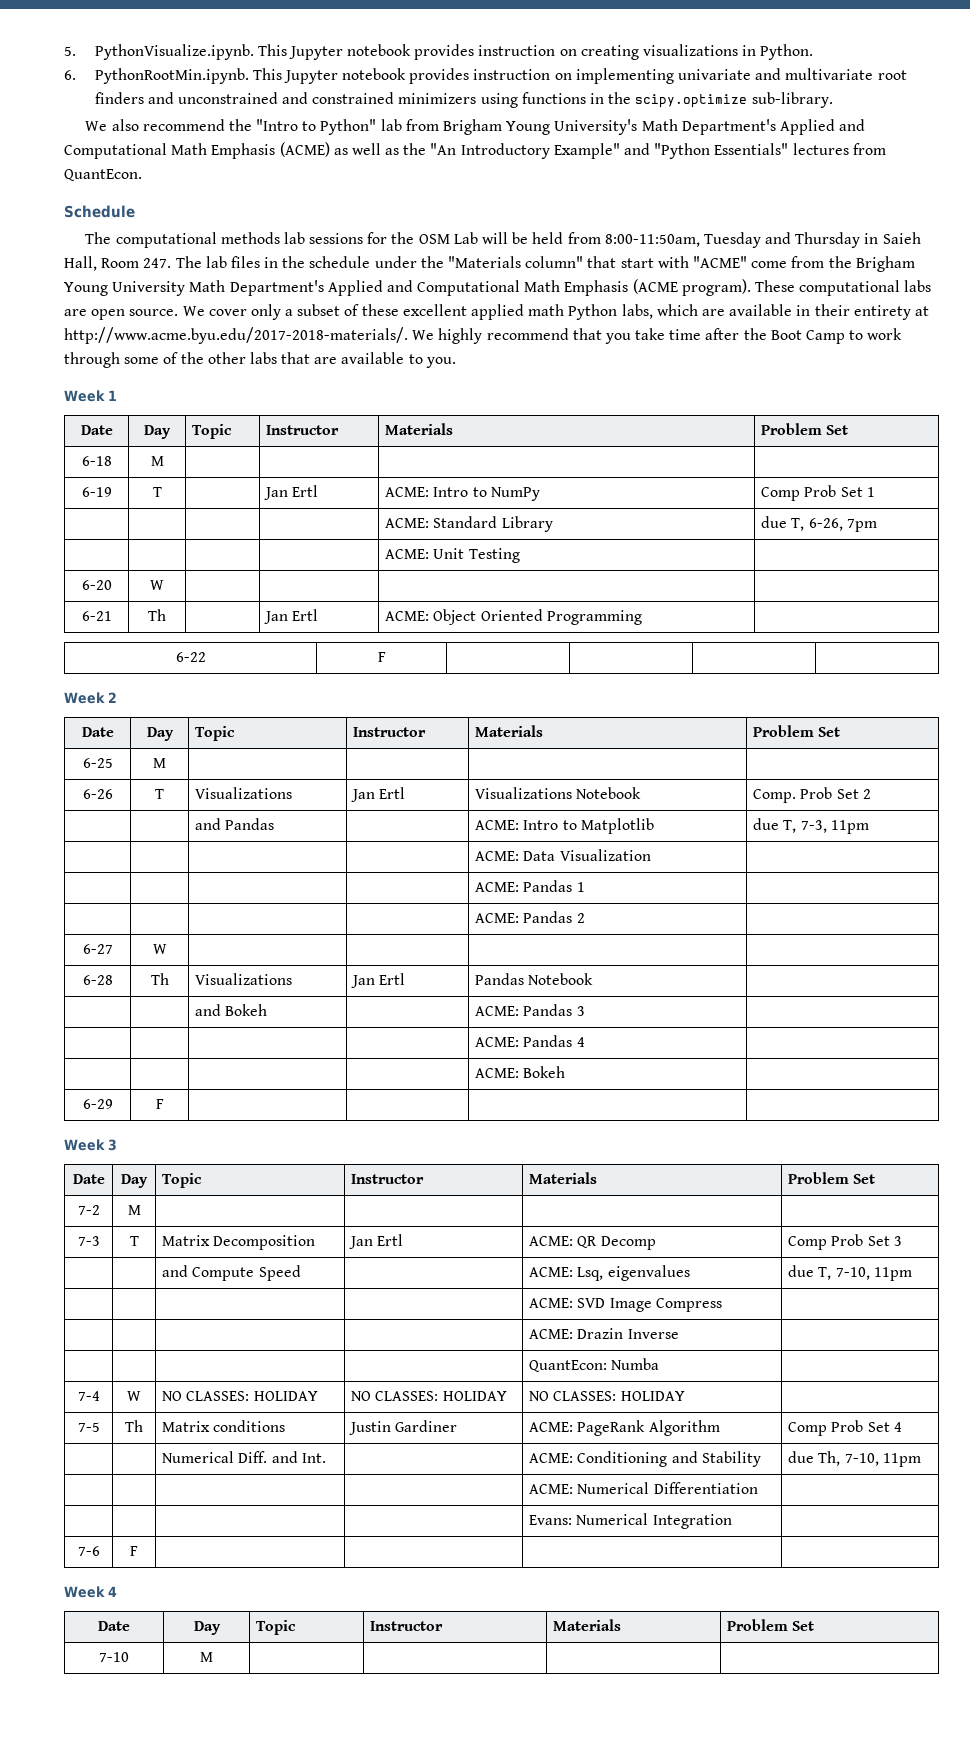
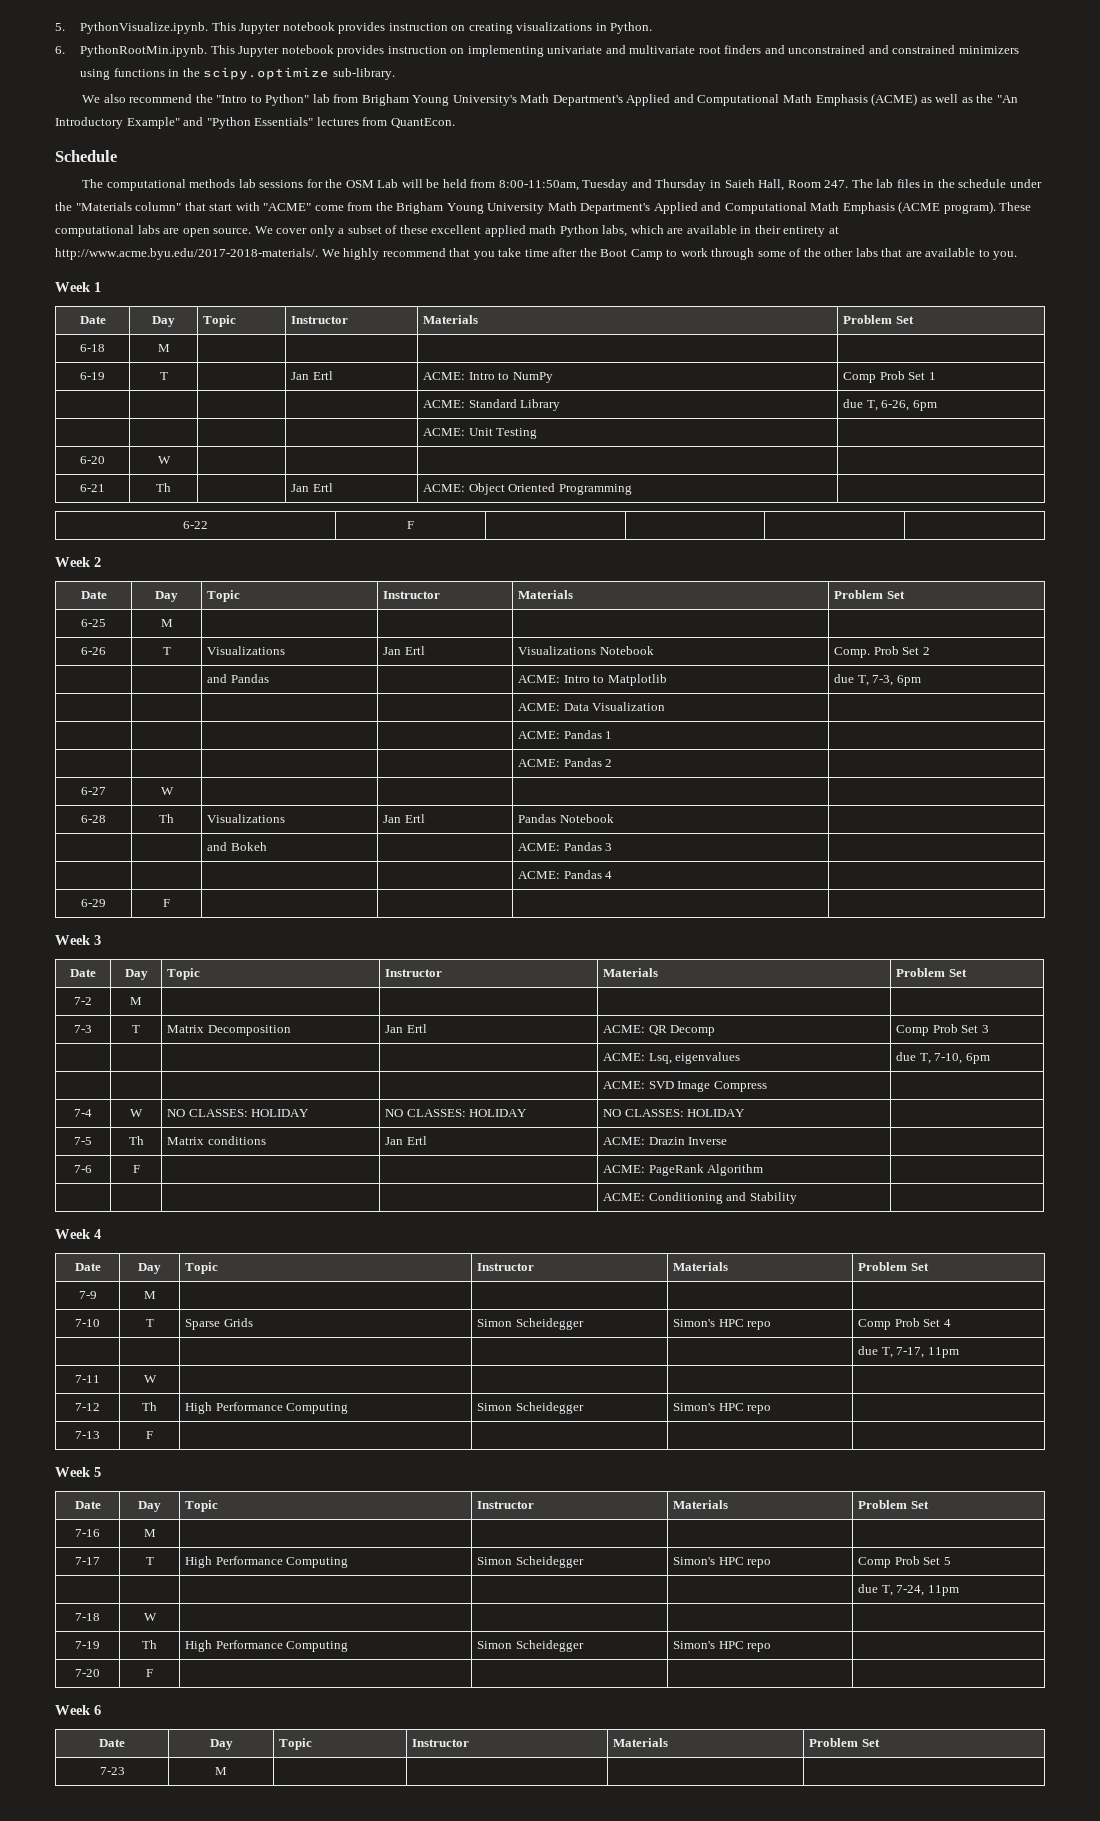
[846,519,877,532] 7pm -> [912,400,937,411] 6pm
[830,820,869,834] 11pm -> [896,675,921,686] 6pm
[475,1066,566,1078] // | | | | ACME: Bokeh | -> (613, 875) none
[162,1265,301,1281] and Compute Speed -> (989, 1029) none
[873,1267,912,1281] 11pm -> [965,1053,990,1064] 6pm
[529,1328,679,1339] [529,1358,660,1372] // | | | | ACME: Drazin Inverse | // | | | | QuantEcon: Numba | -> (767, 1086) none
[349,1420,458,1435] [529,1420,720,1436] [788,1420,902,1436] [162,1451,326,1463] [529,1451,761,1467] [788,1451,921,1467] [529,1482,758,1494] [529,1513,732,1529] [77,1546,100,1556] [130,1546,138,1556] Justin Gardiner | ACME: PageRank Algorithm | Comp Prob Set 4 // | | Numerical Diff. and Int. | | ACME: Conditioning and Stability | due Th, 7-10, 11pm // | | | | ACME: Numerical Differentiation | // | | | | Evans: Numerical Integration | // 7-6 | F | | | -> [385,1136,427,1145] [603,1137,728,1145] [74,1165,92,1173] [132,1165,140,1173] [603,1164,764,1176] [603,1192,797,1204] Jan Ertl | ACME: Drazin Inverse | // 7-6 | F | | | ACME: PageRank Algorithm | // | | | | ACME: Conditioning and Stability
[99,1652,129,1662] [200,1652,213,1662] 7-10 | M | | | | -> [78,1291,97,1299] [143,1291,156,1299] [75,1319,100,1327] [145,1319,154,1327] [185,1318,253,1330] [477,1318,584,1330] [673,1319,772,1330] [858,1318,951,1330] [858,1346,959,1358] [75,1375,100,1383] [143,1375,157,1383] [75,1403,100,1411] [142,1402,157,1411] [185,1402,349,1414] [477,1402,584,1414] [673,1403,772,1414] [75,1431,100,1439] [146,1431,153,1439] [55,1467,101,1477] [74,1501,101,1509] [138,1501,161,1512] [185,1500,219,1512] [477,1501,535,1509] [673,1500,729,1509] [858,1500,929,1509] [75,1529,100,1537] [143,1529,156,1537] [75,1557,100,1565] [145,1557,154,1565] [185,1556,349,1568] [477,1556,584,1568] [673,1557,772,1568] [858,1556,951,1568] [858,1584,959,1596] [75,1613,100,1621] [143,1613,157,1621] [75,1641,100,1649] [142,1640,157,1649] [185,1640,349,1652] [477,1640,584,1652] [673,1641,772,1652] [75,1669,100,1677] [146,1669,153,1677] [55,1705,101,1715] [99,1739,125,1747] [209,1739,233,1750] [279,1738,313,1750] [412,1739,470,1747] [613,1738,669,1747] [809,1738,880,1747] [99,1767,125,1775] [215,1767,227,1775] 7-9 | M | | | | // 7-10 | T | Sparse Grids | Simon Scheidegger | Simon's HPC repo | Comp Prob Set 4 // | | | | | due T, 7-17, 11pm // 7-11 | W | | | | // 7-12 | Th | High Performance Computing | Simon Scheidegger | Simon's HPC repo | // 7-13 | F | | | | // Week 5 // Date | Day | Topic | Instructor | Materials | Problem Set // 7-16 | M | | | | // 7-17 | T | High Performance Computing | Simon Scheidegger | Simon's HPC repo | Comp Prob Set 5 // | | | | | due T, 7-24, 11pm // 7-18 | W | | | | // 7-19 | Th | High Performance Computing | Simon Scheidegger | Simon's HPC repo | // 7-20 | F | | | | // Week 6 // Date | Day | Topic | Instructor | Materials | Problem Set // 7-23 | M | | | |

